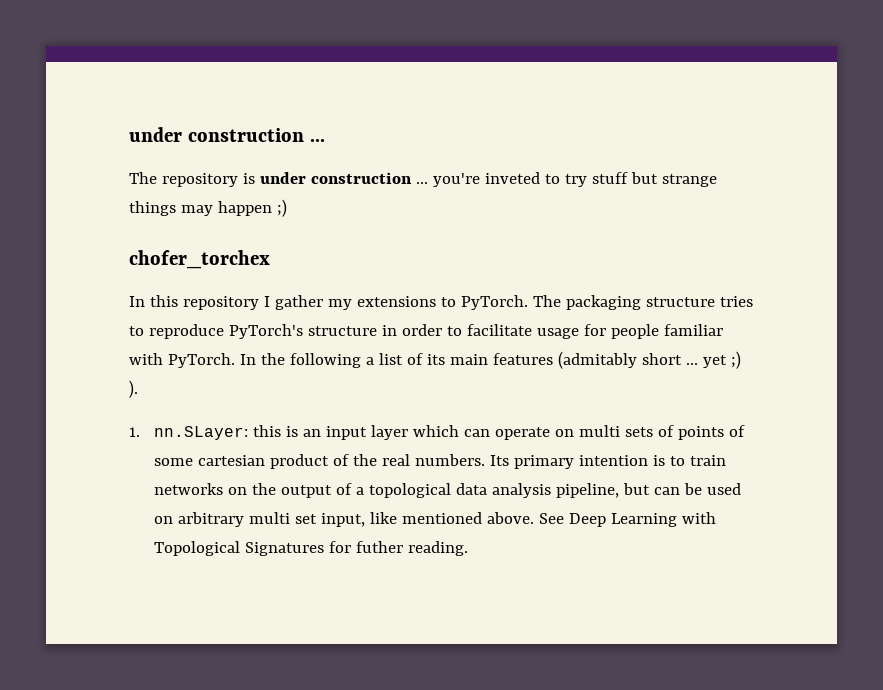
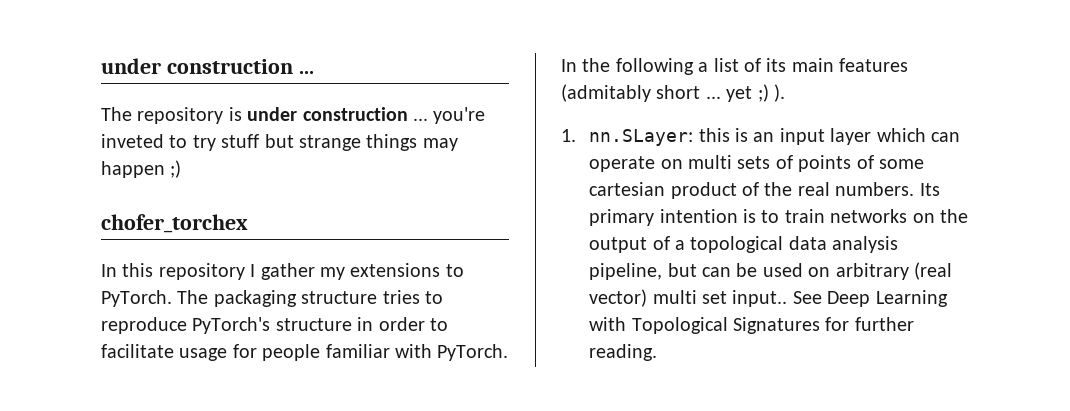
[249,512,535,527] multi set input, like mentioned above. -> [913,262,952,280] [589,289,788,307] (real vector) multi set input..
[356,541,404,553] futher -> [854,317,914,331] further

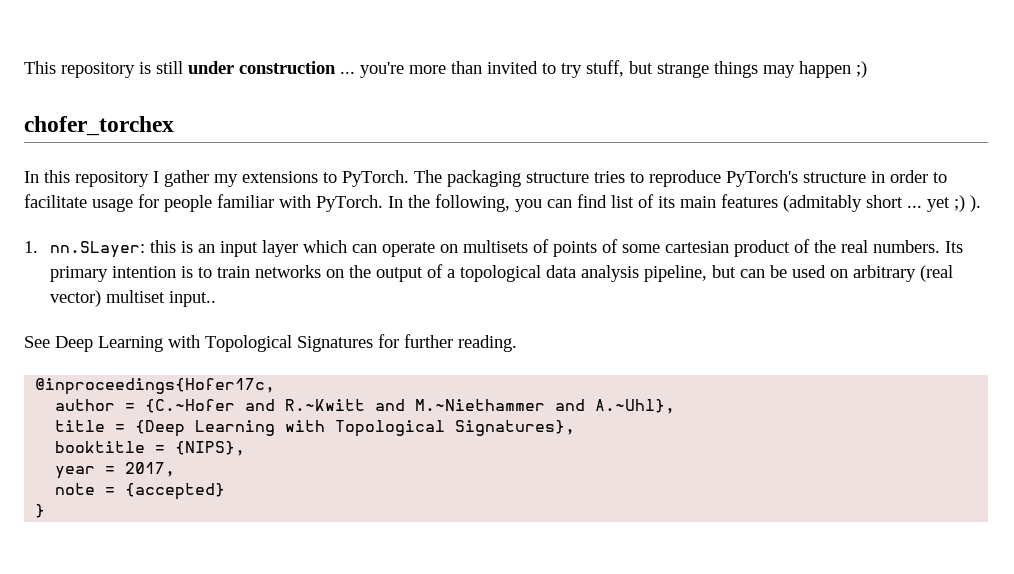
[101,58,314,74] [101,107,132,121] under construction ... // The -> [24,61,56,74] This
(242, 114) none -> [156,61,183,74] still
[101,134,164,148] inveted -> [409,61,538,74] more than invited
[221,134,260,148] stuff -> [586,60,624,77] stuff,
[615,58,709,75] following a -> [435,194,607,212] following, you can find
[687,155,771,169] multi sets -> [462,240,528,253] multisets
[652,290,727,304] multi set -> [105,290,165,303] multiset
(788, 298) none -> (216, 299) //
(658, 352) none -> [35,378,276,395] [55,399,676,414] [55,420,576,437] [55,441,246,456] [55,462,176,479] [55,483,226,500] [35,504,46,518] // @inproceedings{Hofer17c, // author = {C.~Hofer and R.~Kwitt and M.~Niethammer and A.~Uhl}, // title = {Deep Learning with Topological Signatures}, // booktitle = {NIPS}, // year = 2017, // note = {accepted} // }

